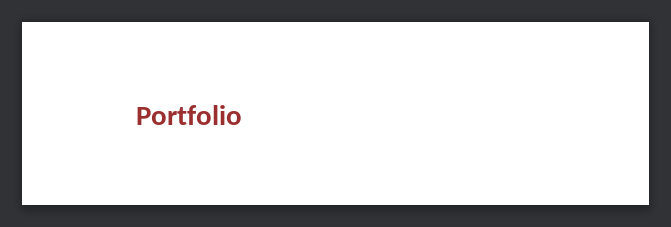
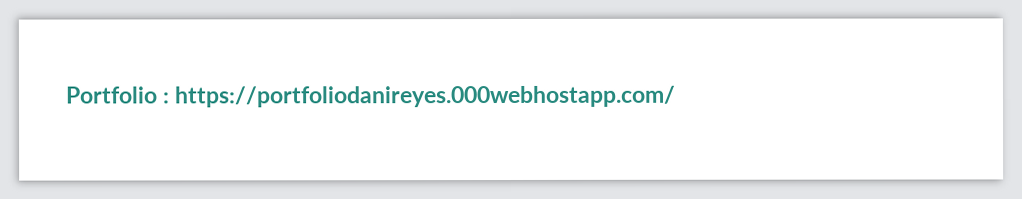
(242, 115) none -> [162,85,677,108] : https://portfoliodanireyes.000webhostapp.com/

